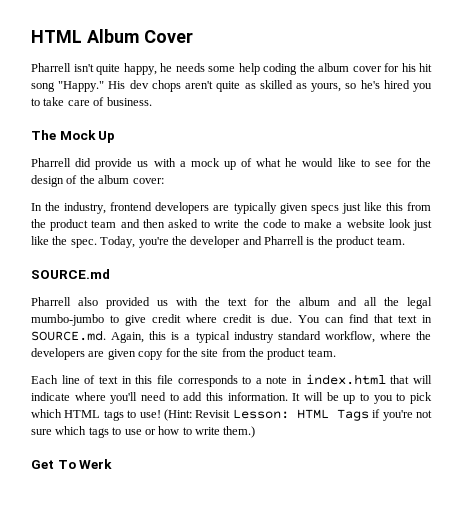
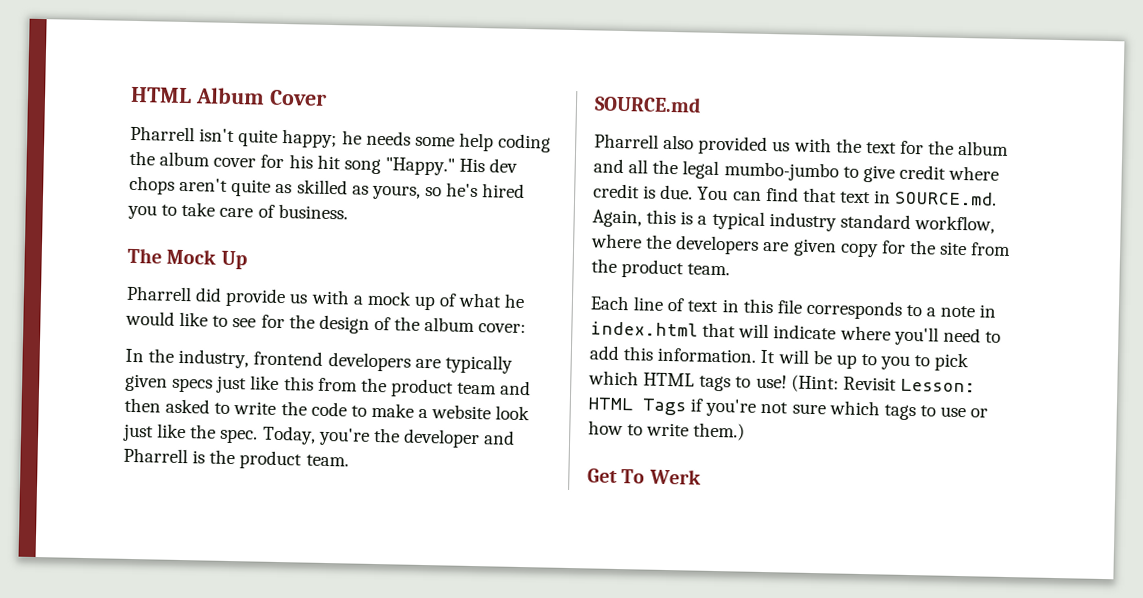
[123,63,157,75] happy, -> [282,129,338,149] happy;

